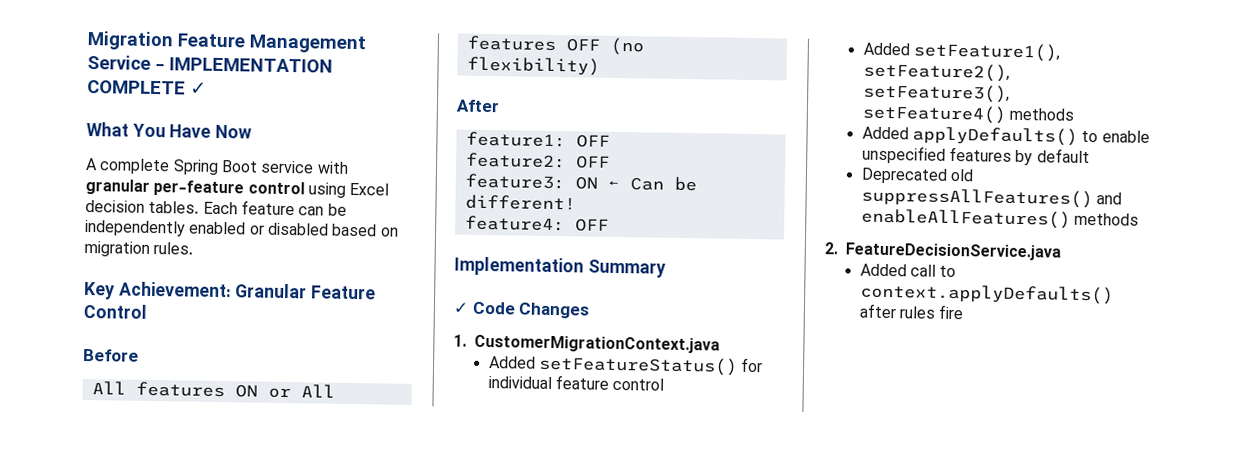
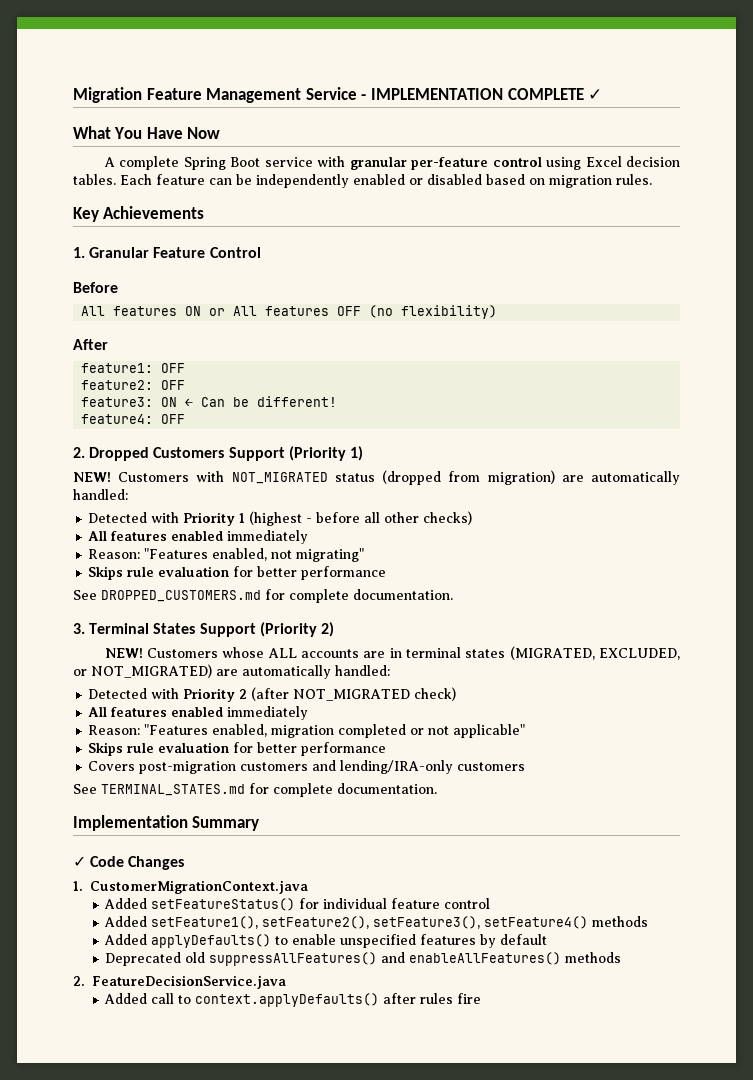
[118,281,232,298] Achievement: -> [103,206,205,219] [73,247,85,258] Achievements // 1.
(609, 225) none -> [73,446,363,461] [73,470,680,485] [73,489,128,500] [88,511,473,526] [88,530,309,544] [88,548,365,562] [88,566,387,580] [73,589,453,603] [73,622,334,637] [104,646,680,660] [73,664,390,679] [88,687,457,702] [88,706,309,720] [88,724,526,738] [88,742,387,756] [88,760,526,774] [73,783,437,797] // 2. Dropped Customers Support (Priority 1) // NEW! Customers with NOT_MIGRATED status (dropped from migration) are automatically handled: // Detected with Priority 1 (highest - before all other checks) // All features enabled immediately // Reason: "Features enabled, not migrating" // Skips rule evaluation for better performance // See DROPPED_CUSTOMERS.md for complete documentation. // 3. Terminal States Support (Priority 2) // NEW! Customers whose ALL accounts are in terminal states (MIGRATED, EXCLUDED, or NOT_MIGRATED) are automatically handled: // Detected with Priority 2 (after NOT_MIGRATED check) // All features enabled immediately // Reason: "Features enabled, migration completed or not applicable" // Skips rule evaluation for better performance // Covers post-migration customers and lending/IRA-only customers // See TERMINAL_STATES.md for complete documentation.

